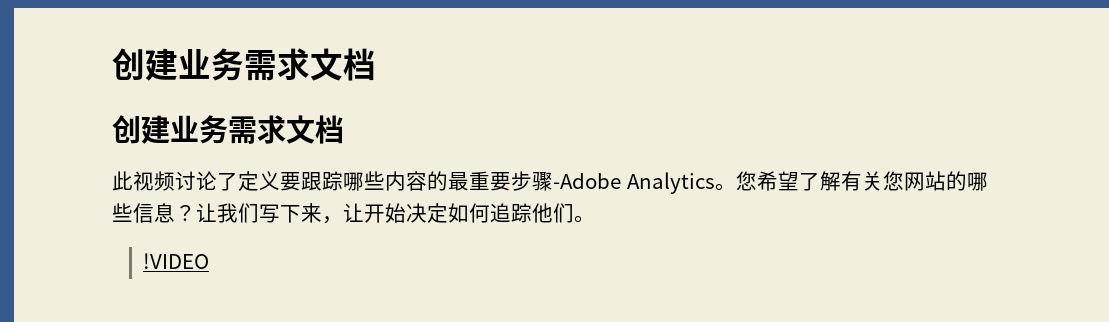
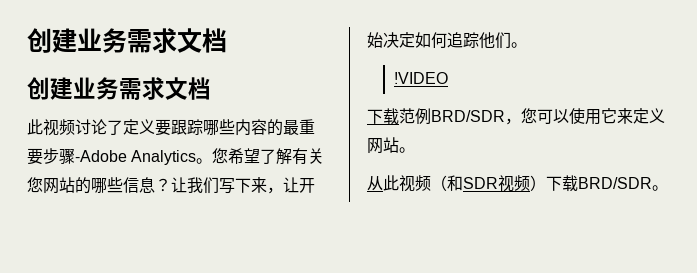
(210, 261) none -> [367,108,665,125] [367,137,415,154] [367,175,668,192] // 下载范例BRD/SDR，您可以使用它来定义网站。 // 从此视频（和SDR视频）下载BRD/SDR。

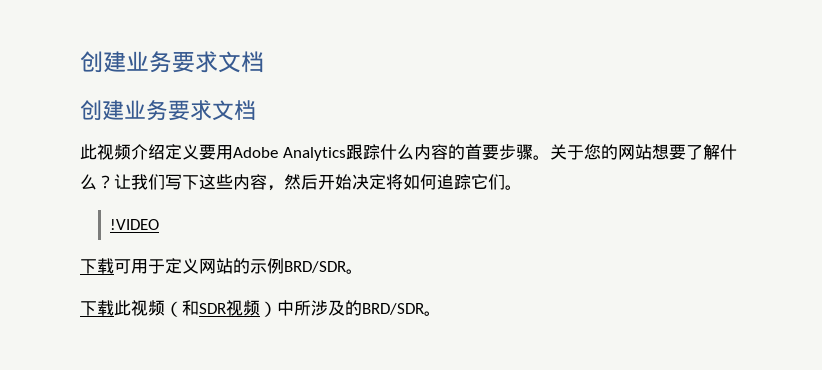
[27,28,152,53] 创建业务需 -> [80,51,195,73] 创建业务要
[119,78,142,100] 需 -> [168,100,190,121] 要
[75,119,315,136] [27,148,325,165] [27,177,299,194] 讨论了定义要跟踪哪些内容的最重要步骤-Adobe Analytics。您希望了解有关您网站的哪些信息？让我们写下来，让 -> [131,144,737,161] [80,174,318,191] 介绍定义要用Adobe Analytics跟踪什么内容的首要步骤。关于您的网站想要了解什么？让我们写下这些内容，然后
(415, 40) none -> [386,174,403,190] 将
[479,32,495,49] 他 -> [471,174,488,189] 它
[399,108,665,125] [367,137,415,154] [367,176,383,191] 范例BRD/SDR，您可以使用它来定义网站。 // 从 -> [114,258,363,274] [80,300,114,316] 可用于定义网站的示例BRD/SDR。 // 下载
[546,175,578,192] 下载 -> [277,300,362,316] 中所涉及的

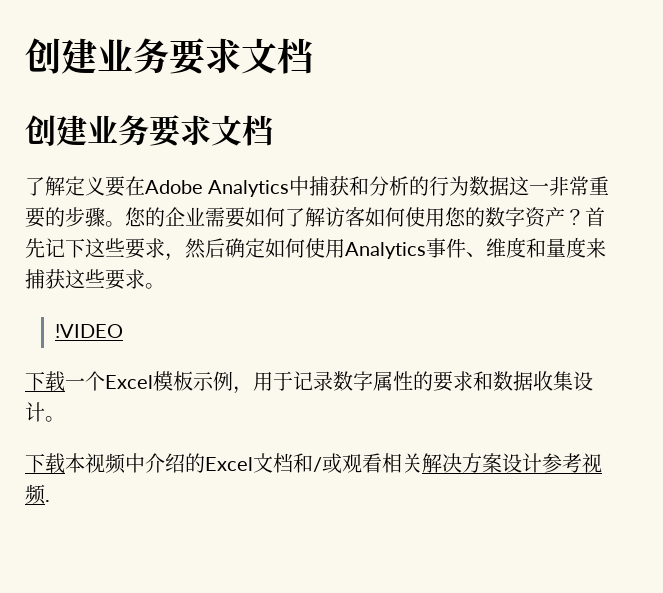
[80,144,737,161] [80,174,522,191] [110,219,160,230] [80,258,363,274] [80,300,441,317] 此视频介绍定义要用Adobe Analytics跟踪什么内容的首要步骤。关于您的网站想要了解什么？让我们写下这些内容，然后开始决定将如何追踪它们。 // !VIDEO // 下载可用于定义网站的示例BRD/SDR。 // 下载此视频（和SDR视频）中所涉及的BRD/SDR。 -> [25,176,610,197] [25,207,605,228] [25,237,606,261] [25,269,165,290] [55,324,124,338] [25,371,593,394] [25,402,65,422] [25,453,602,474] [25,484,50,505] 了解定义要在Adobe Analytics中捕获和分析的行为数据这一非常重要的步骤。您的企业需要如何了解访客如何使用您的数字资产？首先记下这些要求，然后确定如何使用Analytics事件、维度和量度来捕获这些要求。 // !VIDEO // 下载一个Excel模板示例，用于记录数字属性的要求和数据收集设计。 // 下载本视频中介绍的Excel文档和/或观看相关解决方案设计参考视频.

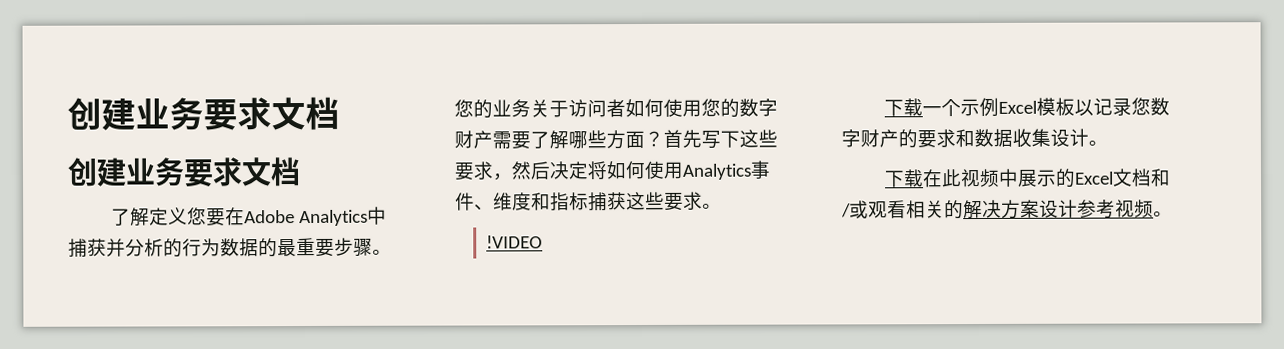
(105, 186) none -> [187,207,208,226] 您
[349,176,370,196] 和 -> [106,238,126,257] 并
[509,176,610,196] [25,207,605,228] [25,238,65,258] 这一非常重要的步骤。您的企业需要如何了解访客如何使用您的数字资产？首先记 -> [258,237,392,258] [454,98,778,119] [454,129,721,150] 的最重要步骤。您的业务关于访问者如何使用您的数字财产需要了解哪些方面？首先写
[225,238,265,258] 确定 -> [549,161,608,180] 决定将
[546,237,606,258] 量度来 -> [550,192,589,212] 指标
(105, 381) none -> [960,97,1000,117] 示例
[193,371,413,394] 示例，用于记录数字属性 -> [1074,97,1171,116] [841,129,899,148] 以记录您数字财产
[65,453,185,474] 本视频中介绍 -> [922,168,1058,188] 在此视频中展示
(422, 463) none -> [944,200,964,220] 的
[45,500,50,502] . -> [1153,211,1173,217] 。

